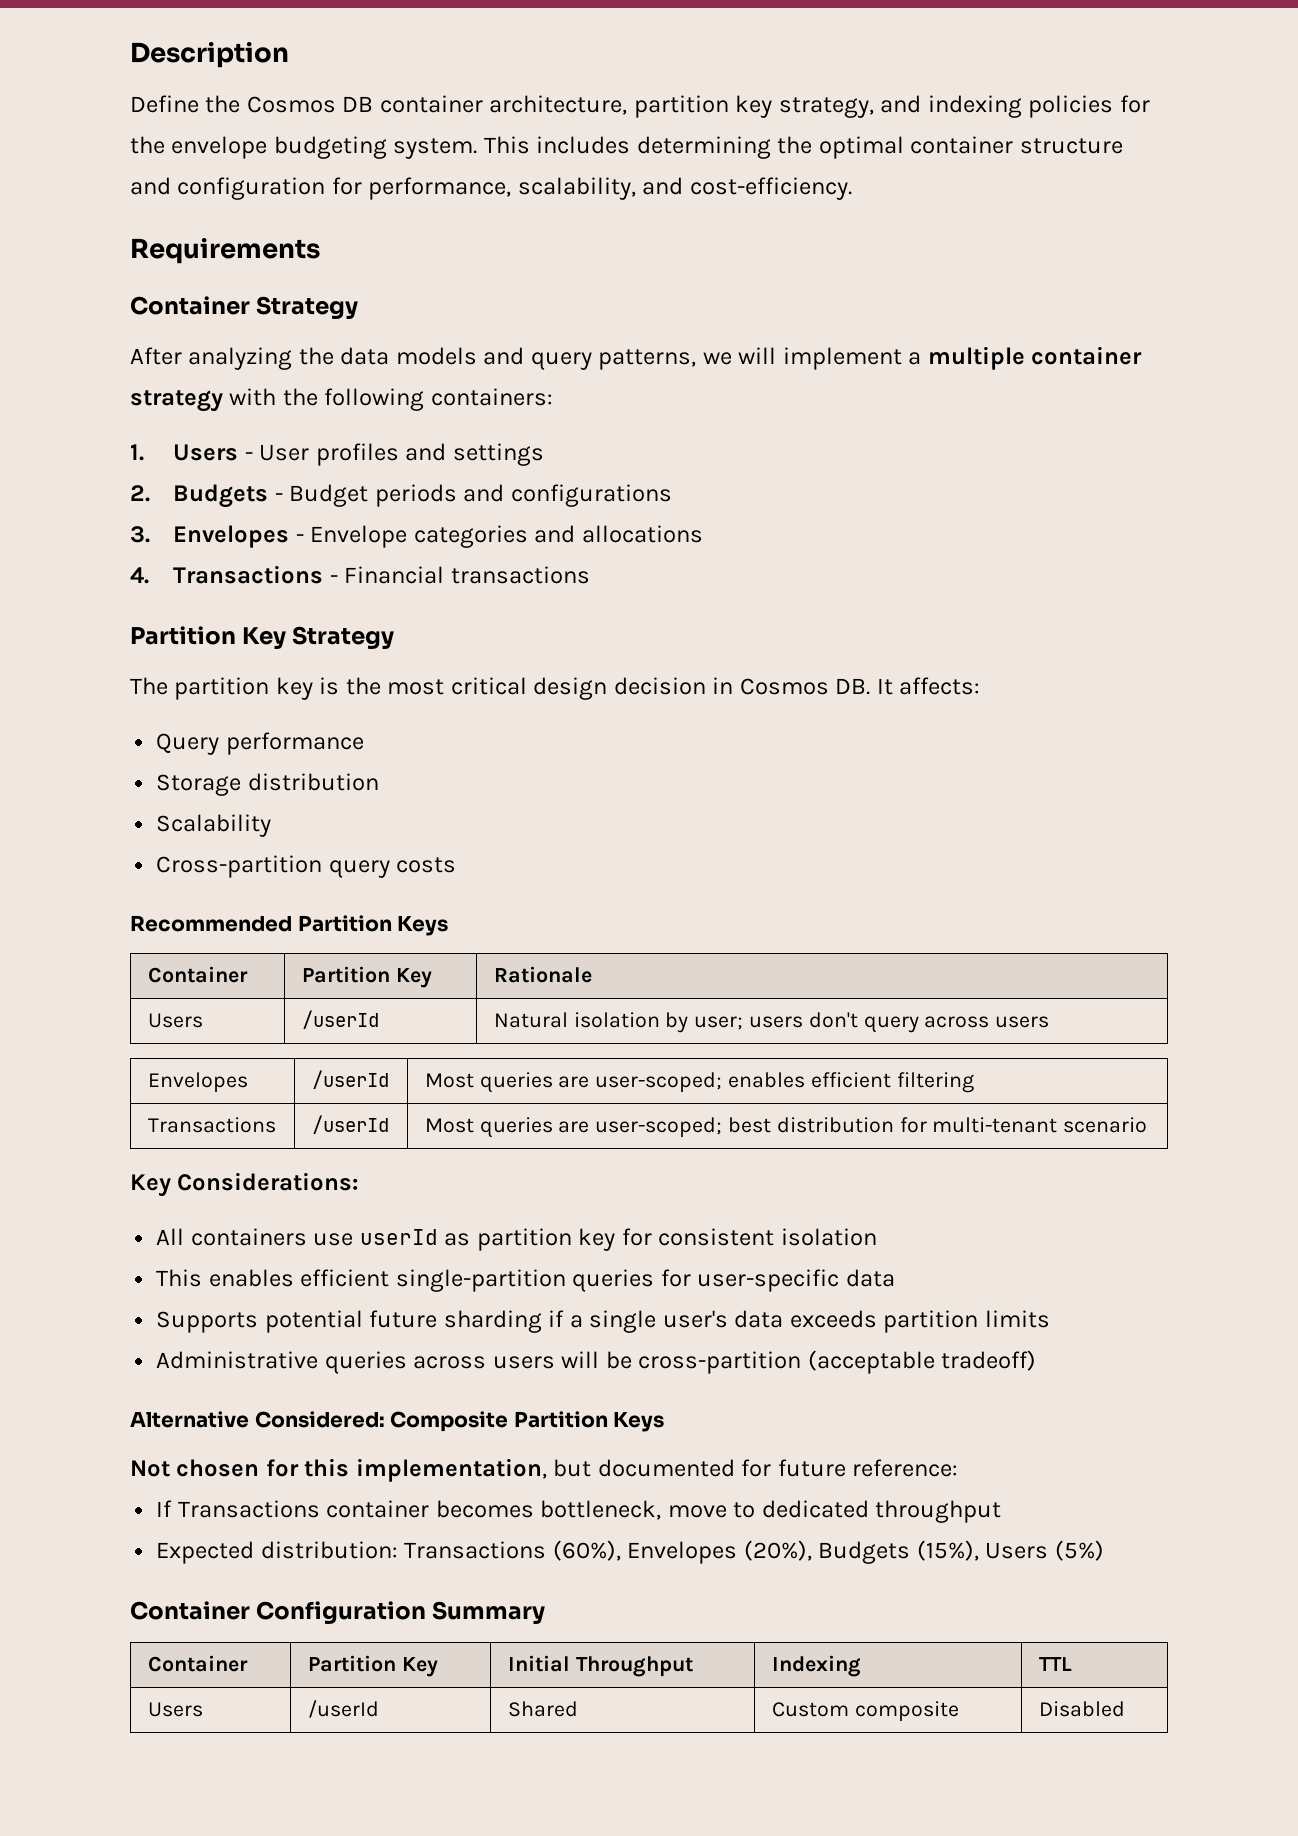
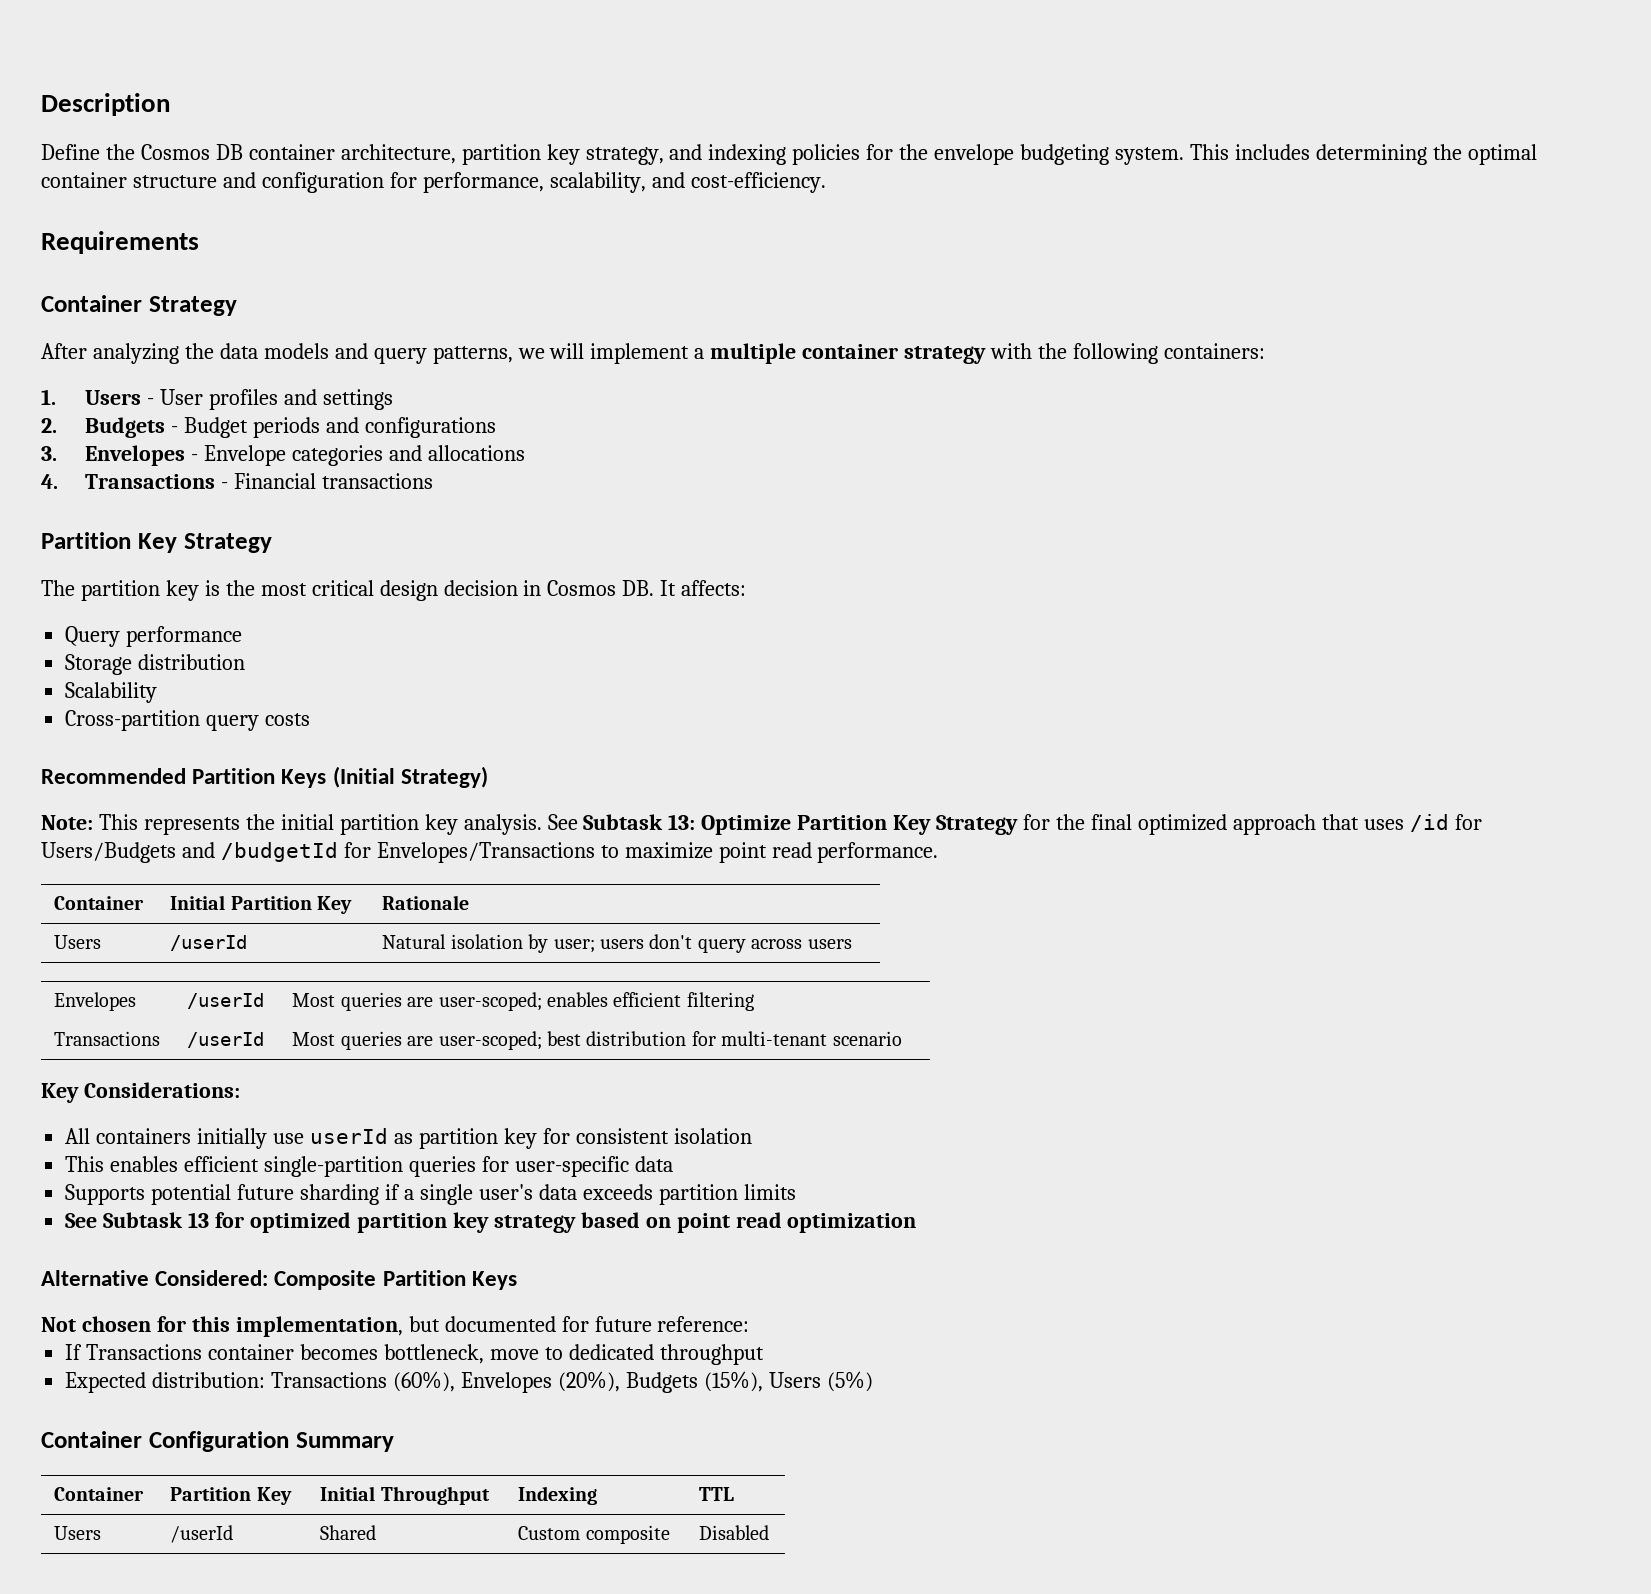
[147,966,248,983] // Container | -> [332,766,488,788] [41,814,1482,835] [41,842,939,863] [54,896,145,910] [170,895,226,910] (Initial Strategy) // Note: This represents the initial partition key analysis. See Subtask 13: Optimize Partition Key Strategy for the final optimized approach that uses /id for Users/Budgets and /budgetId for Envelopes/Transactions to maximize point read performance. // Container | Initial
(307, 1237) none -> [197,1128,268,1149] initially
[156,1350,1037,1374] Administrative queries across users will be cross-partition (acceptable tradeoff) -> [65,1212,917,1233] See Subtask 13 for optimized partition key strategy based on point read optimization

